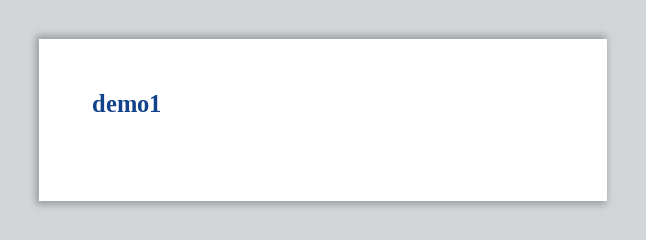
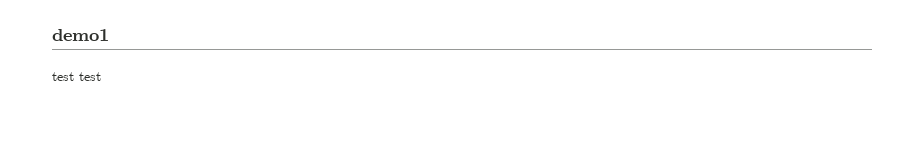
(161, 103) none -> [52,72,101,81] // test test

